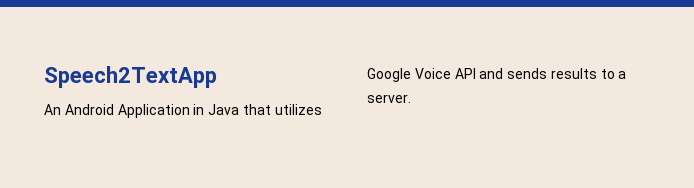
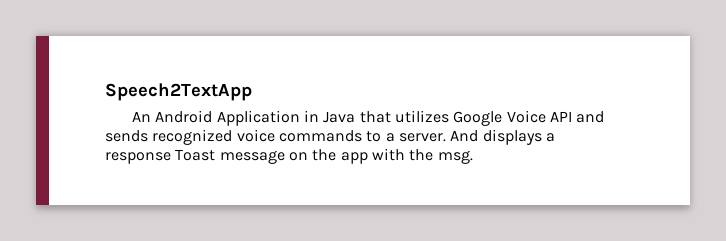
[550,68,627,79] [367,94,411,103] results to a server. -> [152,129,555,145] [105,148,473,164] recognized voice commands to a server. And displays a response Toast message on the app with the msg.

